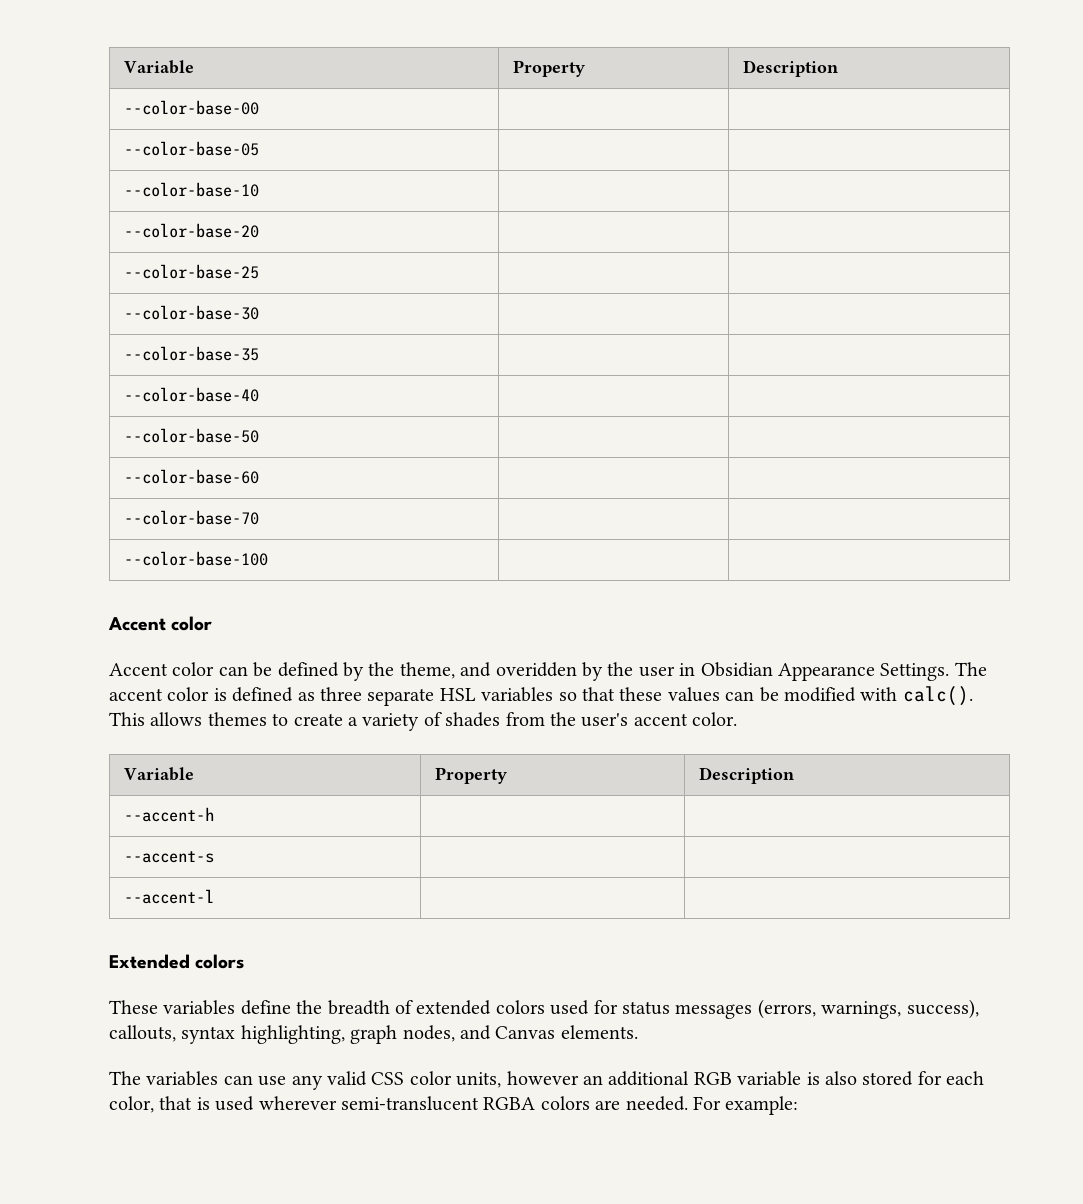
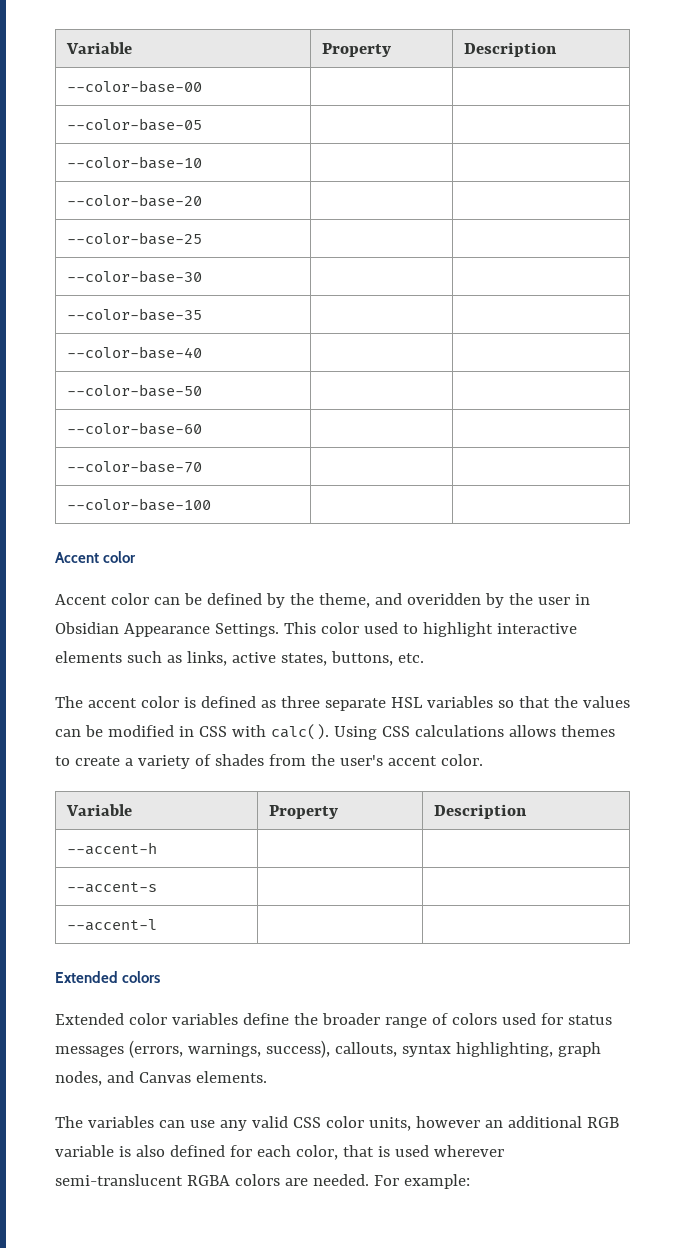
(950, 672) none -> [283,622,577,637] [55,651,424,666] This color used to highlight interactive elements such as links, active states, buttons, etc. //
[619,687,663,701] these -> [553,696,578,708] the
[860,686,973,706] [109,712,145,726] with calc(). This -> [178,724,504,740] in CSS with calc(). Using CSS calculations
[109,1000,158,1014] These -> [55,1013,167,1025] Extended color
[327,1000,492,1015] breadth of extended -> [321,1013,448,1028] broader range of
[862,1071,914,1086] stored -> [169,1145,225,1157] defined

